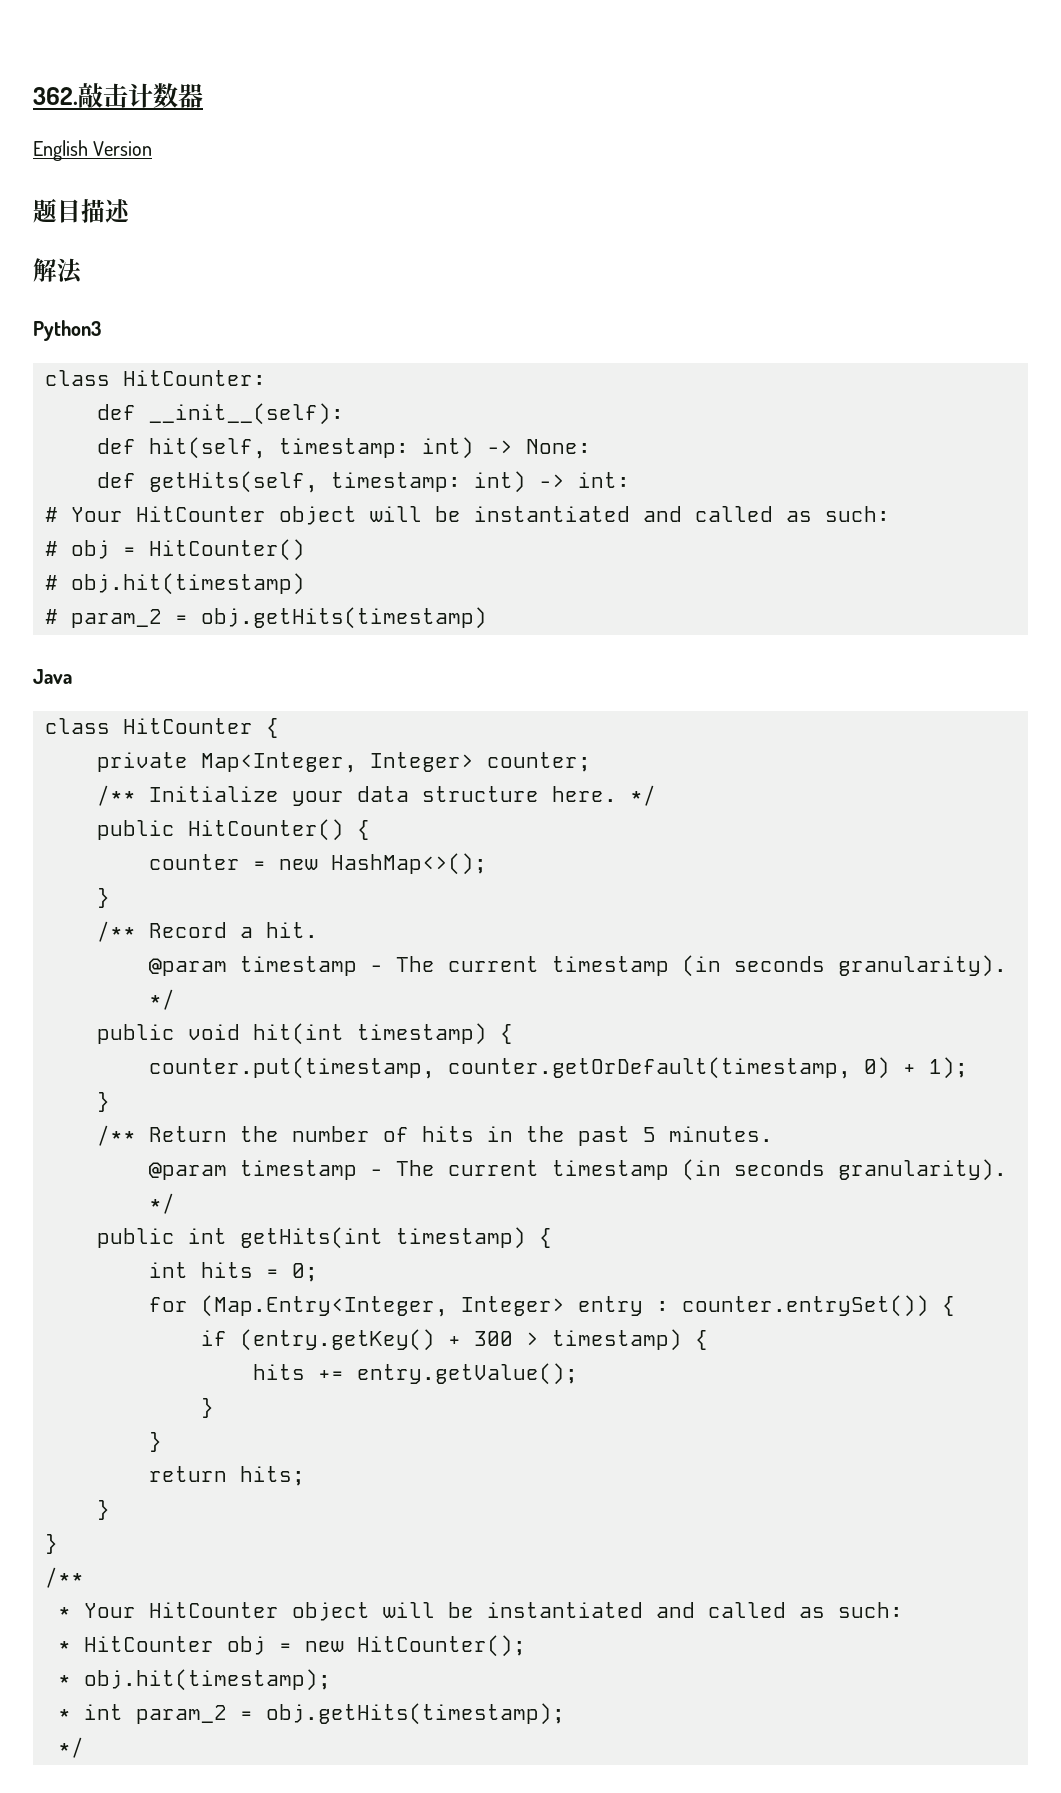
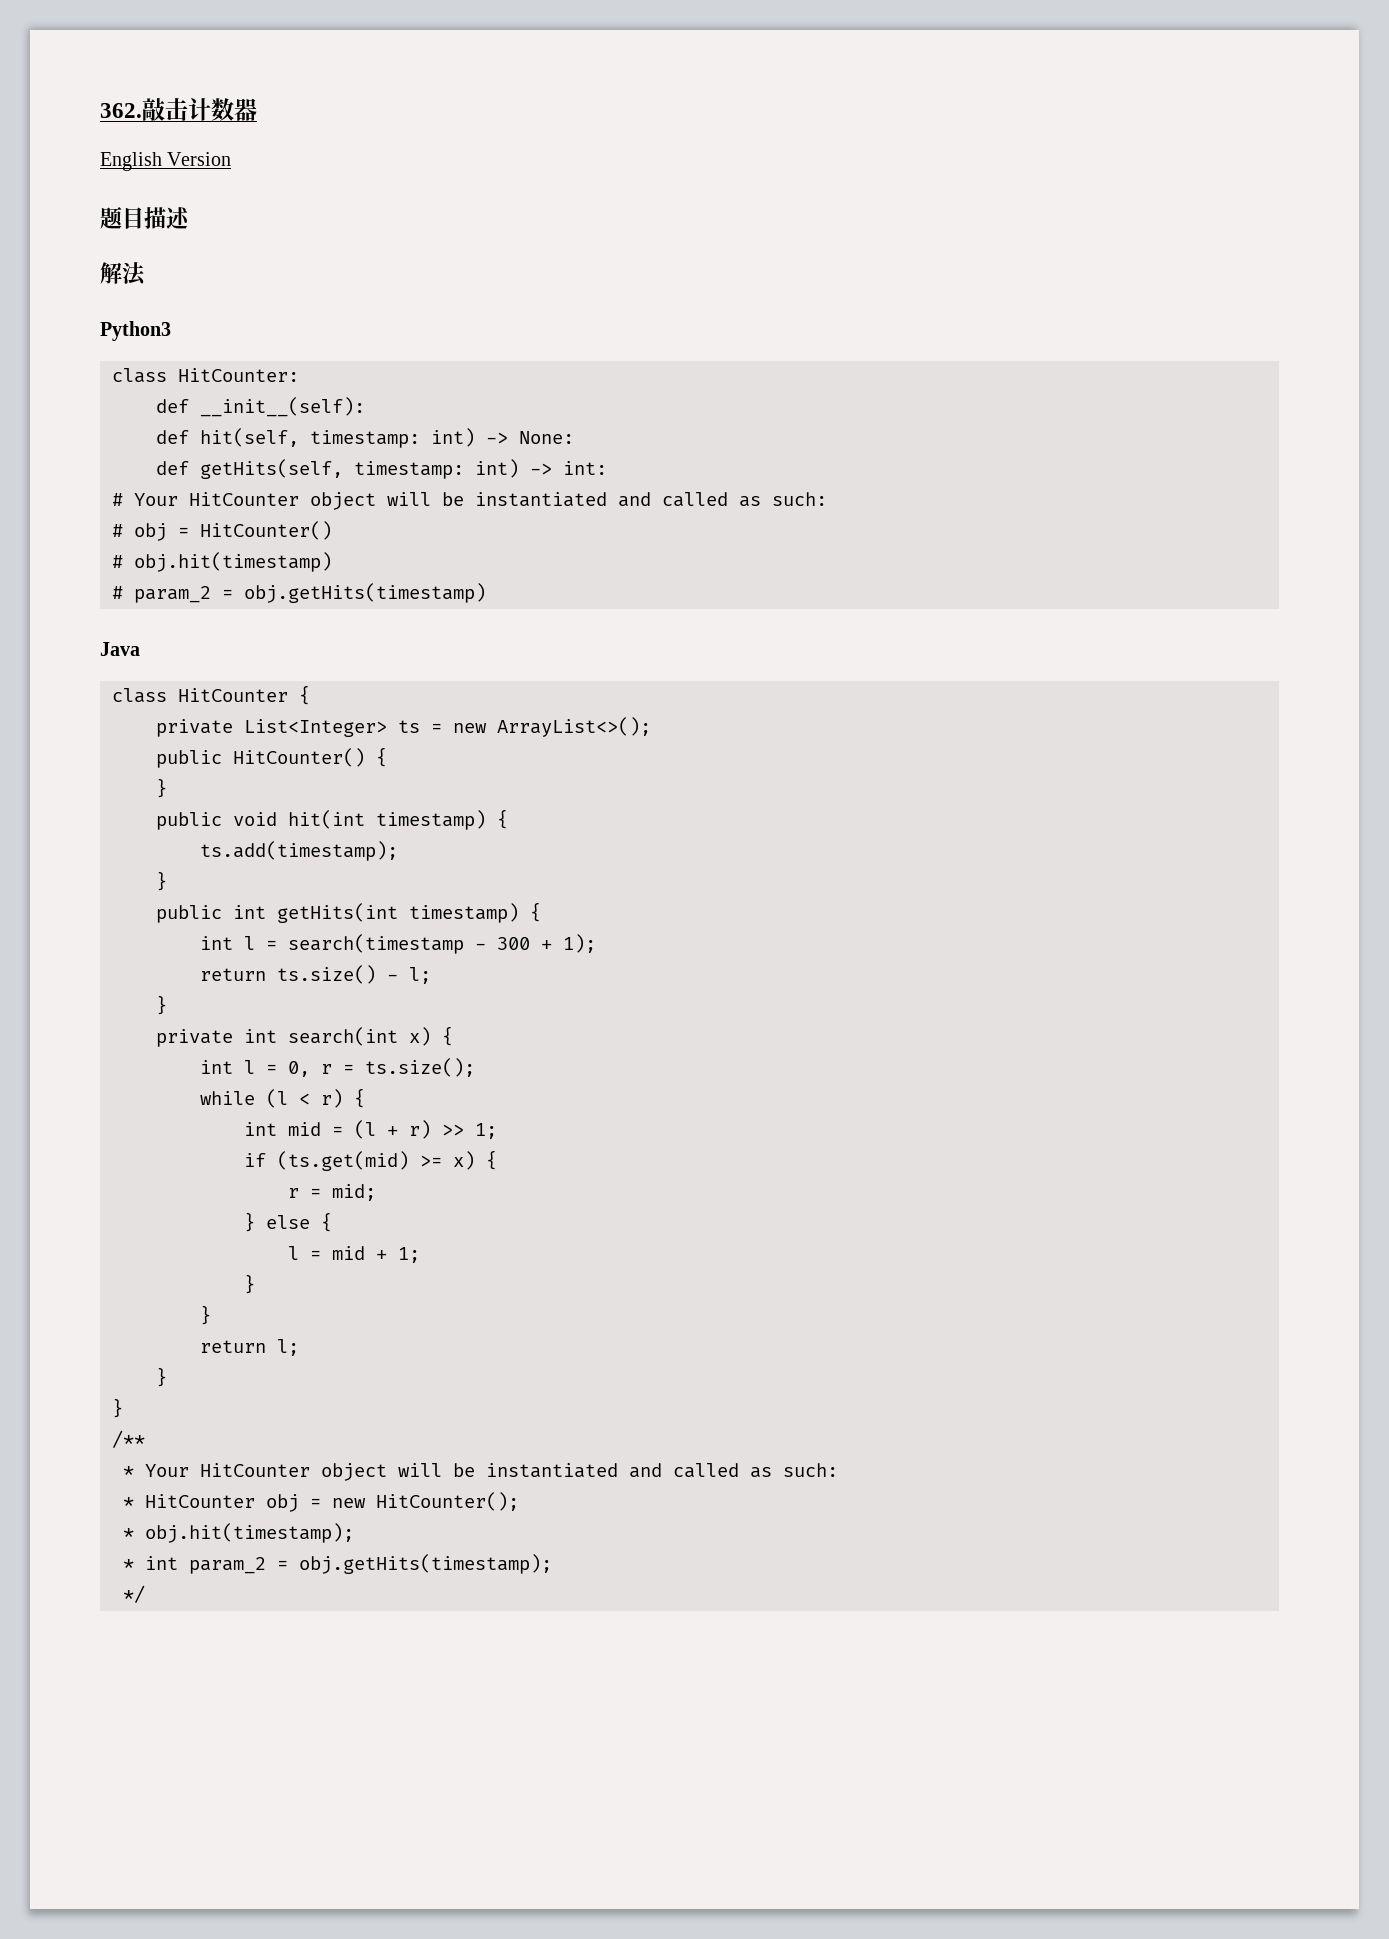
[201,752,591,773] [97,785,656,806] [97,819,370,841] [149,853,487,875] [97,888,110,908] [97,921,318,942] [149,955,1007,977] [149,989,175,1010] Map<Integer, Integer> counter; // /** Initialize your data structure here. */ // public HitCounter() { // counter = new HashMap<>(); // } // /** Record a hit. // @param timestamp - The current timestamp (in seconds granularity). */ -> [244,717,651,737] [156,747,387,768] [156,778,167,798] List<Integer> ts = new ArrayList<>(); // public HitCounter() { // }
[149,1057,968,1079] [97,1092,110,1112] [97,1125,773,1146] [149,1159,1007,1181] [149,1193,175,1214] counter.put(timestamp, counter.getOrDefault(timestamp, 0) + 1); // } // /** Return the number of hits in the past 5 minutes. // @param timestamp - The current timestamp (in seconds granularity). */ -> [200,841,398,861] [156,871,167,891] ts.add(timestamp); // }
[201,1262,318,1282] [149,1295,955,1317] [201,1329,708,1351] [253,1363,578,1385] hits = 0; // for (Map.Entry<Integer, Integer> entry : counter.entrySet()) { // if (entry.getKey() + 300 > timestamp) { // hits += entry.getValue(); -> [244,934,596,954] [200,965,431,984] [156,995,167,1015] [156,1026,453,1047] [200,1058,475,1077] [200,1088,365,1108] [244,1120,497,1139] [244,1150,497,1171] [288,1184,376,1201] [244,1212,332,1232] [288,1246,420,1263] l = search(timestamp - 300 + 1); // return ts.size() - l; // } // private int search(int x) { // int l = 0, r = ts.size(); // while (l < r) { // int mid = (l + r) >> 1; // if (ts.get(mid) >= x) { // r = mid; // } else { // l = mid + 1;
[240,1466,305,1486] hits; -> [277,1339,299,1356] l;

